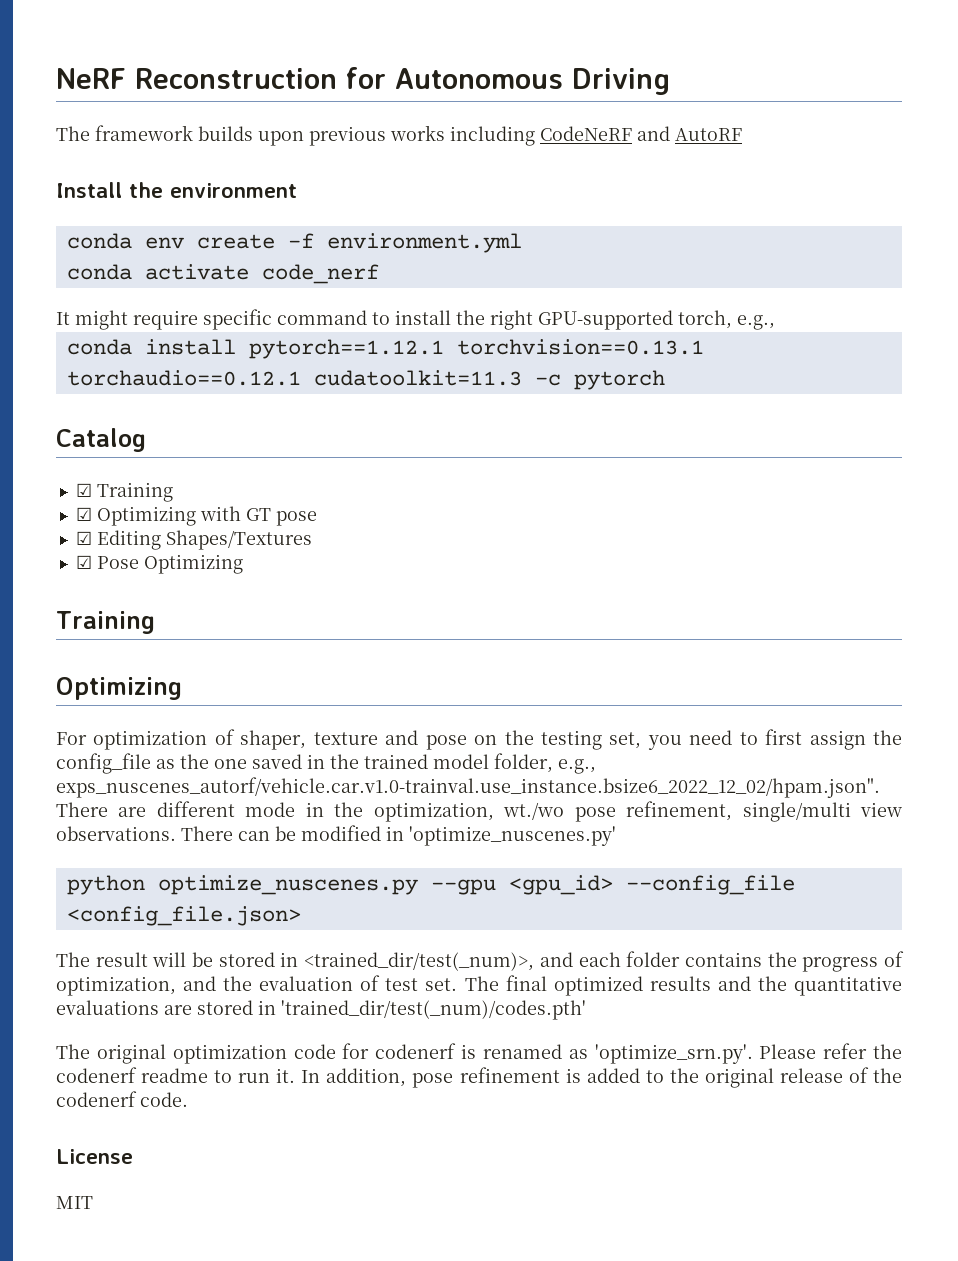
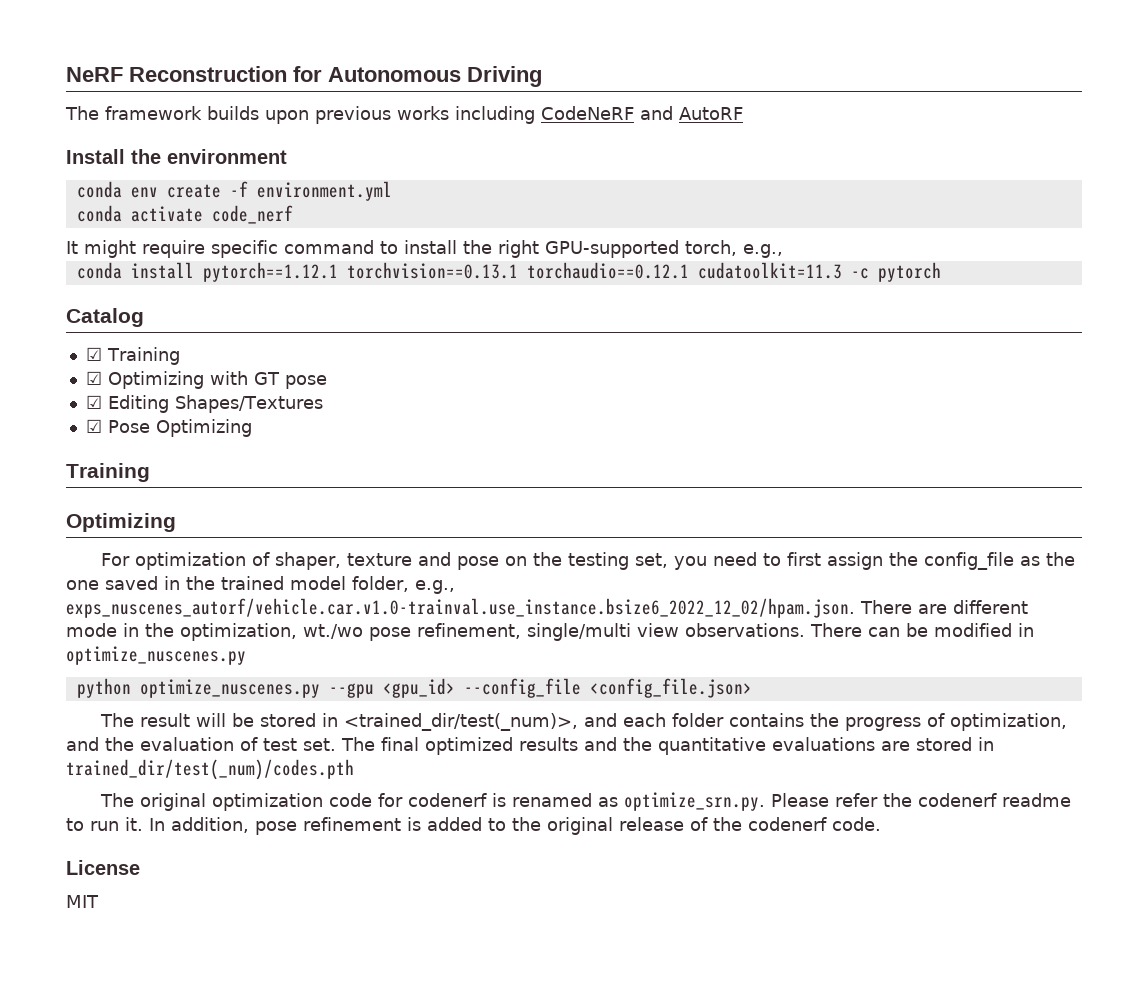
[56,777,880,798] exps_nuscenes_autorf/vehicle.car.v1.0-trainval.use_instance.bsize6_2022_12_02/hpam.json". -> [66,598,855,618] exps_nuscenes_autorf/vehicle.car.v1.0-trainval.use_instance.bsize6_2022_12_02/hpam.json.
[409,826,616,846] 'optimize_nuscenes.py' -> [66,646,246,665] optimize_nuscenes.py
[281,1000,586,1020] 'trained_dir/test(_num)/codes.pth' -> [66,759,354,780] trained_dir/test(_num)/codes.pth
[594,1044,753,1064] 'optimize_srn.py'. -> [624,792,766,811] optimize_srn.py.

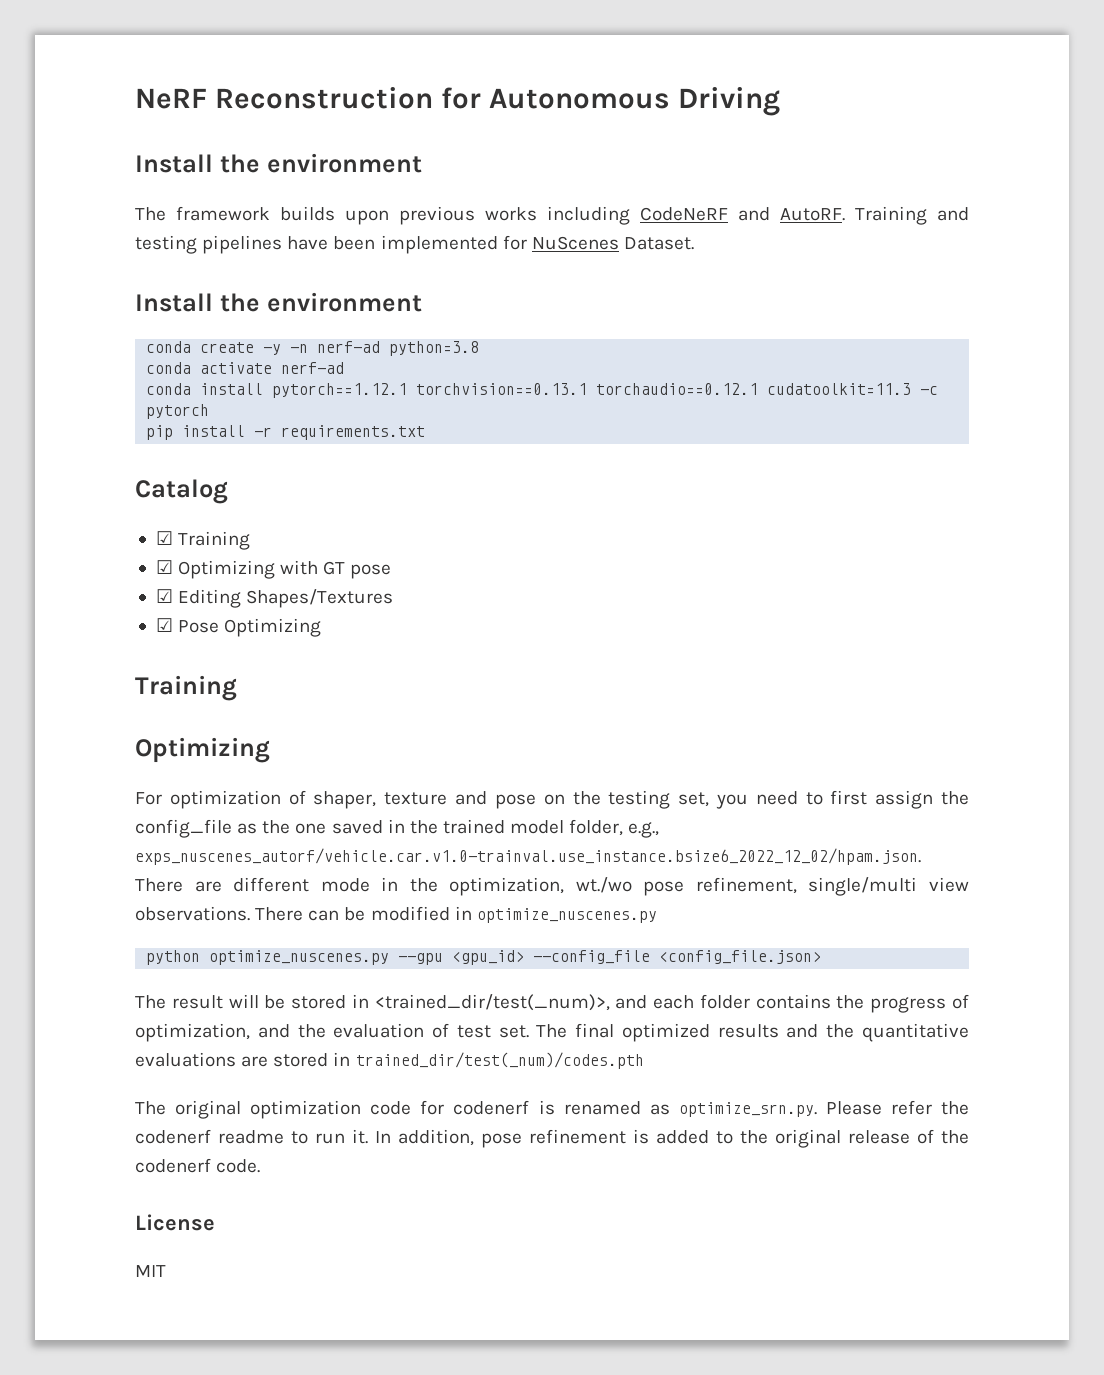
(542, 76) none -> [135,153,422,173] // Install the environment
[679,107,743,120] [66,149,287,164] [76,181,392,201] [76,205,293,224] [66,240,783,258] AutoRF // Install the environment // conda env create -f environment.yml // conda activate code_nerf // It might require specific command to install the right GPU-supported torch, e.g., -> [780,206,969,225] [135,235,694,254] [135,292,422,312] [146,341,480,356] [146,362,345,374] AutoRF. Training and testing pipelines have been implemented for NuScenes Dataset. // Install the environment // conda create -y -n nerf-ad python=3.8 // conda activate nerf-ad
(941, 272) none -> [146,425,426,440] // pip install -r requirements.txt

